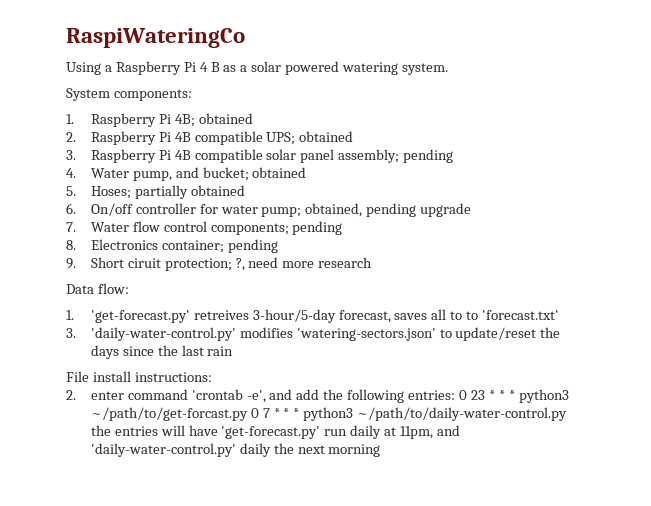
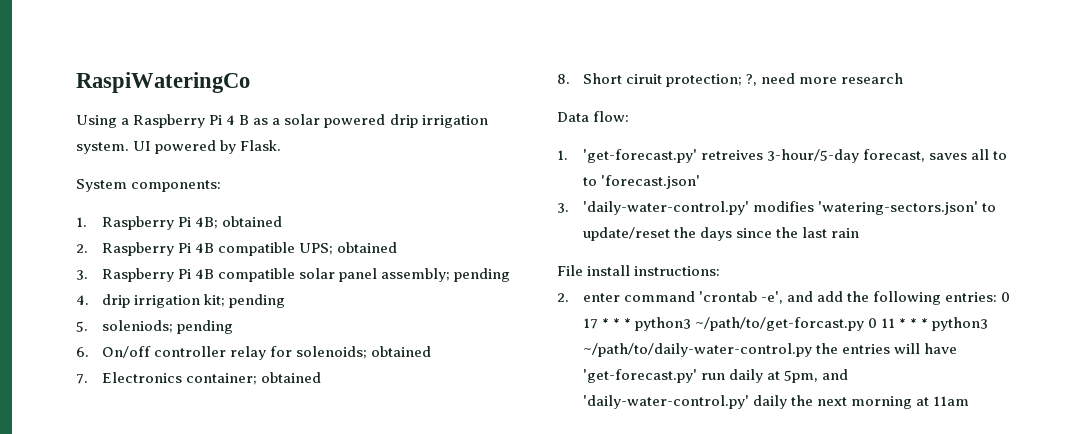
[342,62,399,75] watering -> [389,114,488,128] drip irrigation
(449, 69) none -> [133,140,282,154] UI powered by Flask.
[90,167,307,181] [66,185,245,199] [66,203,472,217] [66,221,343,235] [66,239,278,253] [66,258,76,269] Water pump, and bucket; obtained // 5. Hoses; partially obtained // 6. On/off controller for water pump; obtained, pending upgrade // 7. Water flow control components; pending // 8. Electronics container; pending // 9. -> [101,294,285,308] [76,320,233,334] [76,346,431,360] [76,372,321,385] [557,74,570,84] drip irrigation kit; pending // 5. soleniods; pending // 6. On/off controller relay for solenoids; obtained // 7. Electronics container; obtained // 8.
[482,310,560,320] 'forecast.txt' -> [600,175,700,189] 'forecast.json'
[470,390,485,400] 23 -> [582,318,598,329] 17
[262,408,270,418] 7 -> [881,318,896,328] 11
[400,426,434,439] 11pm, -> [783,370,818,383] 5pm,
(381, 450) none -> [915,396,969,406] at 11am

